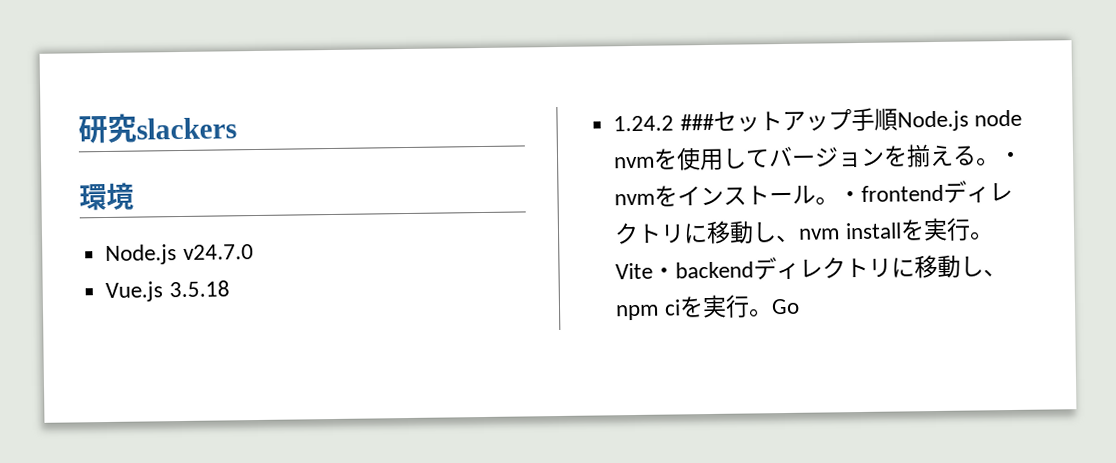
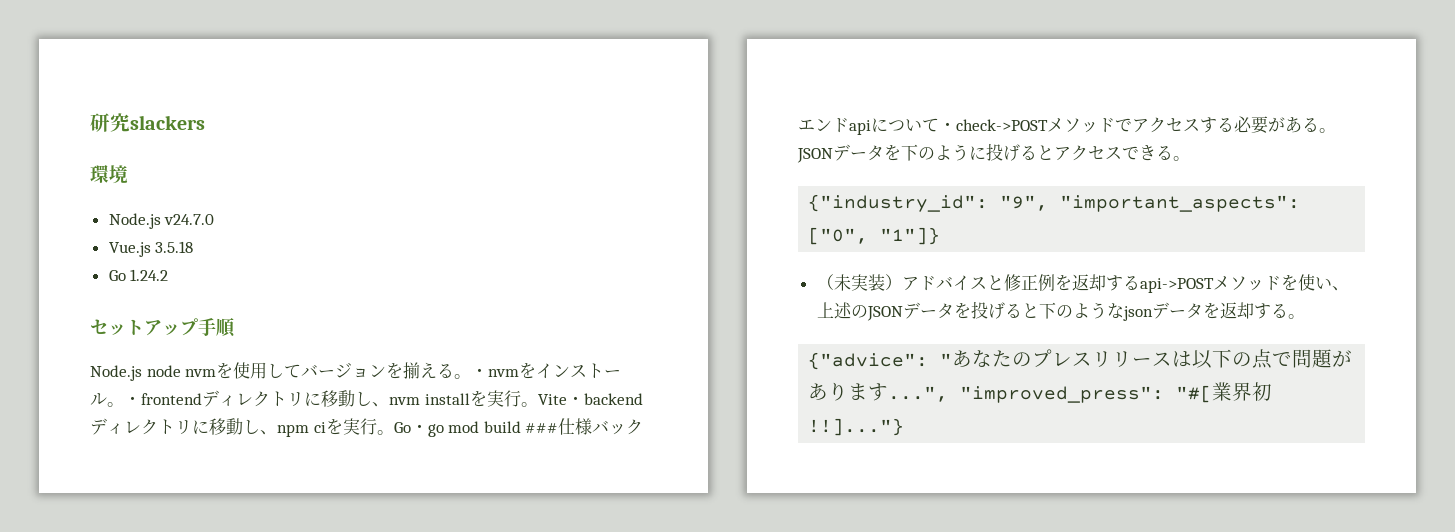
(230, 289) none -> [108,270,126,281] Go
[679,113,715,131] ### -> (169, 275) //
(898, 119) none -> (235, 327) //
(800, 306) none -> [410,418,644,437] [798,116,1336,135] [797,143,1190,163] [808,194,1301,212] [808,227,941,245] [816,274,1349,293] [816,301,1305,321] [808,349,1353,370] [808,382,1273,403] [808,418,905,436] ・go mod build ###仕様バックエンドapiについて・check->POSTメソッドでアクセスする必要がある。JSONデータを下のように投げるとアクセスできる。 // {"industry_id": "9", "important_aspects": ["0", "1"]} // （未実装）アドバイスと修正例を返却するapi->POSTメソッドを使い、上述のJSONデータを投げると下のようなjsonデータを返却する。 // {"advice": "あなたのプレスリリースは以下の点で問題があります...", "improved_press": "#[業界初!!]..."}

